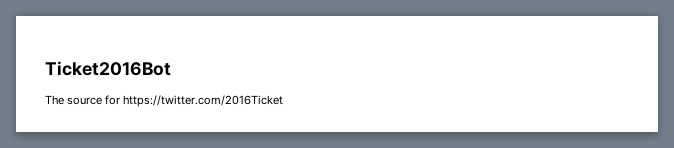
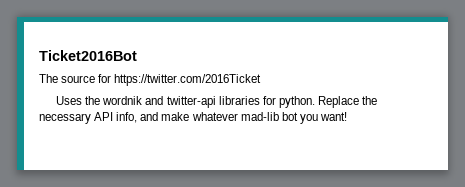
(284, 101) none -> [56,96,378,108] [39,112,347,124] // Uses the wordnik and twitter-api libraries for python. Replace the necessary API info, and make whatever mad-lib bot you want!

